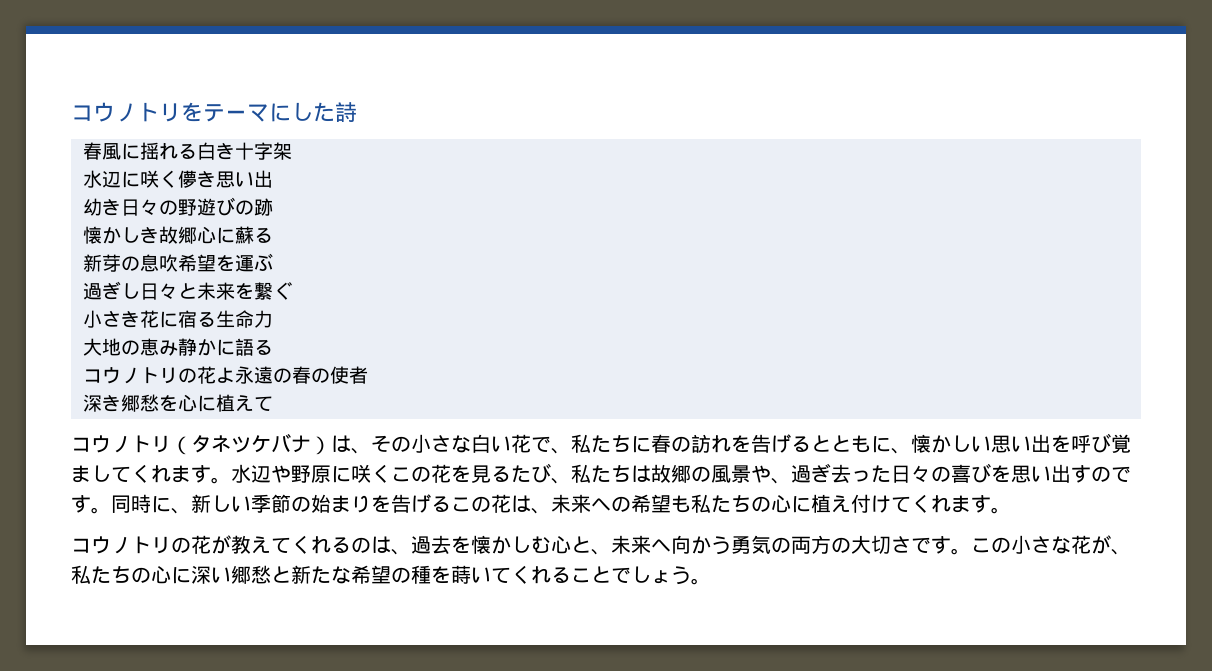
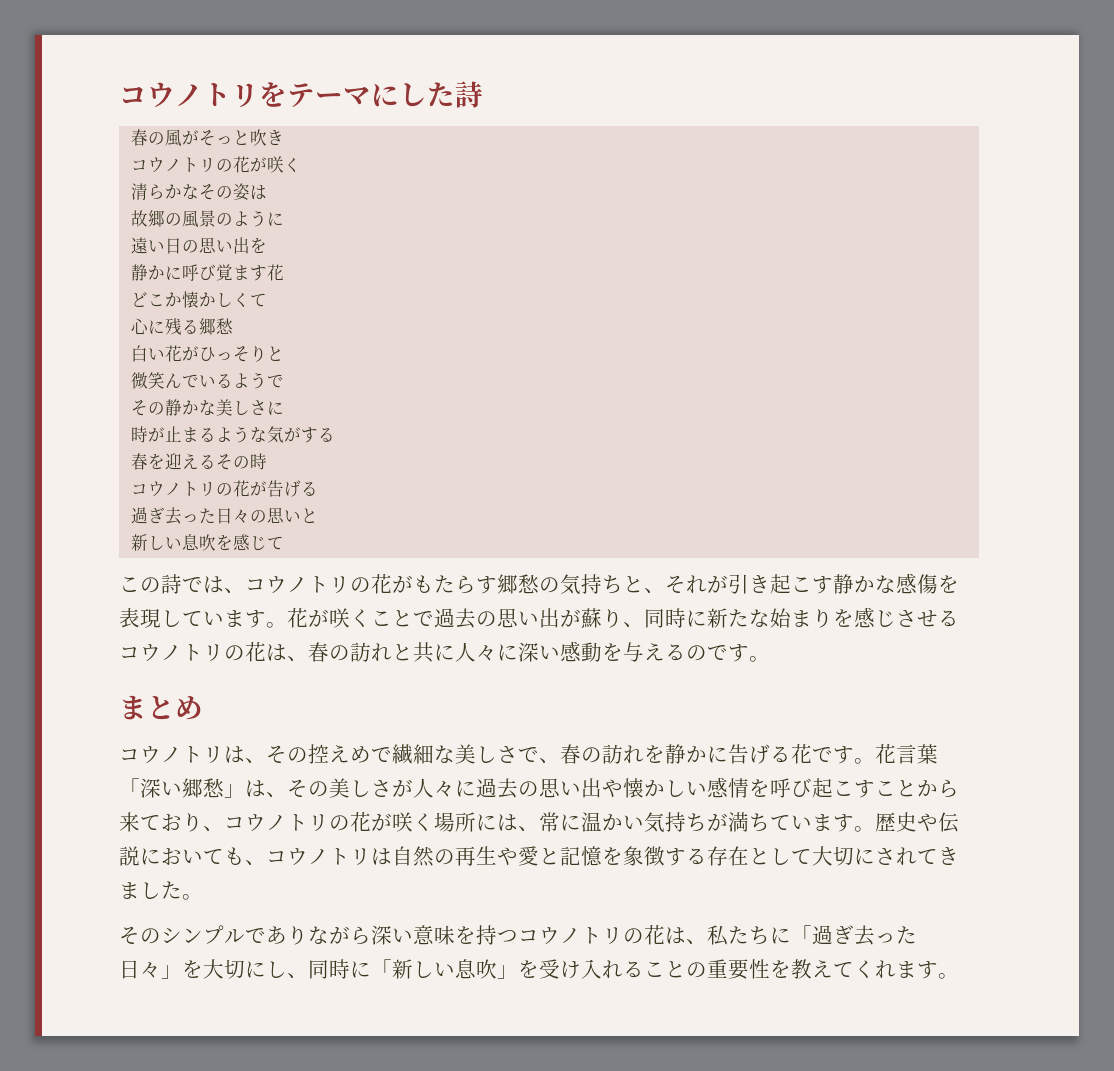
[102,142,292,160] [83,170,273,188] [83,197,273,216] [83,226,273,244] [83,253,273,272] [83,281,292,300] [83,310,273,328] [83,338,273,356] [83,366,368,384] [83,394,273,412] [71,433,1131,455] [71,463,1131,484] [71,494,1011,514] [71,535,1131,555] [71,565,691,585] 風に揺れる白き十字架 // 水辺に咲く儚き思い出 // 幼き日々の野遊びの跡 // 懐かしき故郷心に蘇る // 新芽の息吹希望を運ぶ // 過ぎし日々と未来を繋ぐ // 小さき花に宿る生命力 // 大地の恵み静かに語る // コウノトリの花よ永遠の春の使者 // 深き郷愁を心に植えて // コウノトリ（タネツケバナ）は、その小さな白い花で、私たちに春の訪れを告げるとともに、懐かしい思い出を呼び覚ましてくれます。水辺や野原に咲くこの花を見るたび、私たちは故郷の風景や、過ぎ去った日々の喜びを思い出すのです。同時に、新しい季節の始まりを告げるこの花は、未来への希望も私たちの心に植え付けてくれます。 // コウノトリの花が教えてくれるのは、過去を懐かしむ心と、未来へ向かう勇気の両方の大切さです。この小さな花が、私たちの心に深い郷愁と新たな希望の種を蒔いてくれることでしょう -> [148,129,285,147] [131,156,302,173] [131,183,268,201] [131,210,285,228] [131,237,268,254] [131,264,285,281] [131,291,268,308] [131,318,234,335] [131,345,285,362] [131,372,285,389] [131,399,285,416] [131,426,336,443] [131,453,268,470] [131,480,319,497] [131,507,319,525] [131,534,285,551] [119,573,959,595] [119,607,959,629] [119,641,770,663] [119,695,203,720] [119,744,938,764] [119,777,959,799] [119,812,959,833] [119,846,959,867] [119,881,203,900] [119,925,917,946] [119,959,938,980] の風がそっと吹き // コウノトリの花が咲く // 清らかなその姿は // 故郷の風景のように // 遠い日の思い出を // 静かに呼び覚ます花 // どこか懐かしくて // 心に残る郷愁 // 白い花がひっそりと // 微笑んでいるようで // その静かな美しさに // 時が止まるような気がする // 春を迎えるその時 // コウノトリの花が告げる // 過ぎ去った日々の思いと // 新しい息吹を感じて // この詩では、コウノトリの花がもたらす郷愁の気持ちと、それが引き起こす静かな感傷を表現しています。花が咲くことで過去の思い出が蘇り、同時に新たな始まりを感じさせるコウノトリの花は、春の訪れと共に人々に深い感動を与えるのです。 // まとめ // コウノトリは、その控えめで繊細な美しさで、春の訪れを静かに告げる花です。花言葉「深い郷愁」は、その美しさが人々に過去の思い出や懐かしい感情を呼び起こすことから来ており、コウノトリの花が咲く場所には、常に温かい気持ちが満ちています。歴史や伝説においても、コウノトリは自然の再生や愛と記憶を象徴する存在として大切にされてきました。 // そのシンプルでありながら深い意味を持つコウノトリの花は、私たちに「過ぎ去った日々」を大切にし、同時に「新しい息吹」を受け入れることの重要性を教えてくれます

